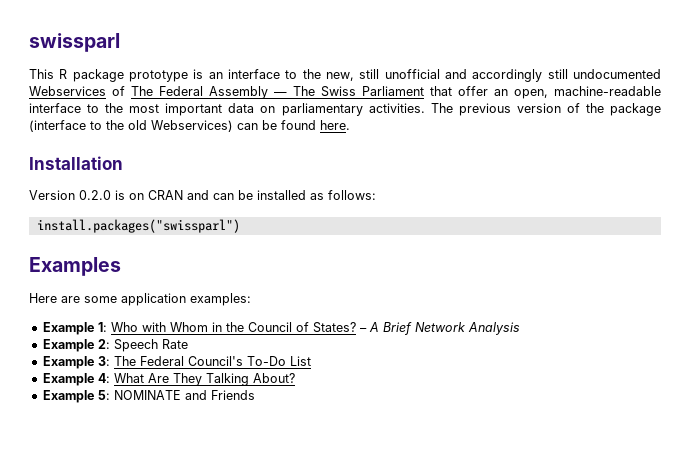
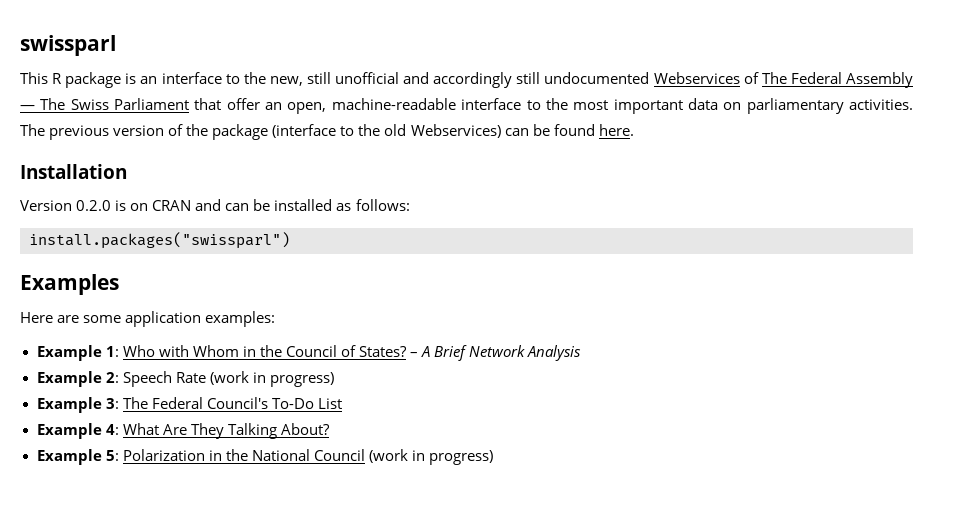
[129,70,188,82] prototype -> (122, 80) none
(188, 344) none -> [209,371,334,387] (work in progress)
[113,390,255,400] NOMINATE and Friends -> [122,449,493,465] Polarization in the National Council (work in progress)

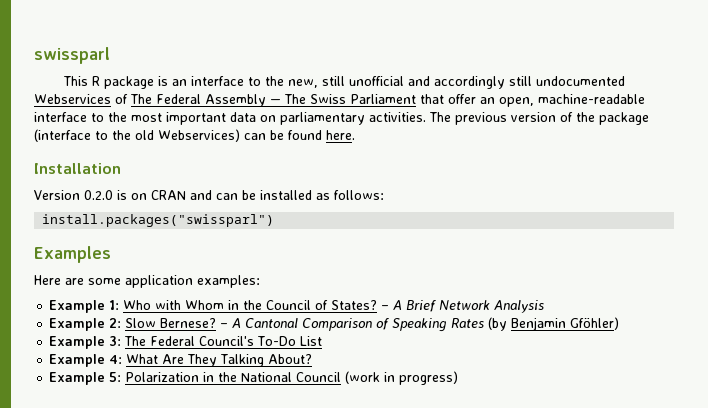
[122,371,334,387] Speech Rate (work in progress) -> [125,317,620,332] Slow Bernese? – A Cantonal Comparison of Speaking Rates (by Benjamin Gföhler)

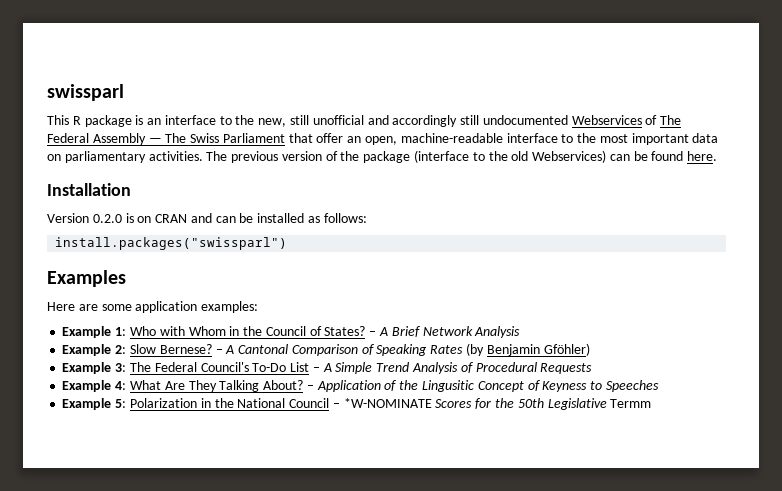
(323, 341) none -> [312,362,593,374] – A Simple Trend Analysis of Procedural Requests
(313, 359) none -> [306,380,659,392] – Application of the Lingusitic Concept of Keyness to Speeches
[345,371,459,385] (work in progress) -> [332,398,652,410] – *W-NOMINATE Scores for the 50th Legislative Termm

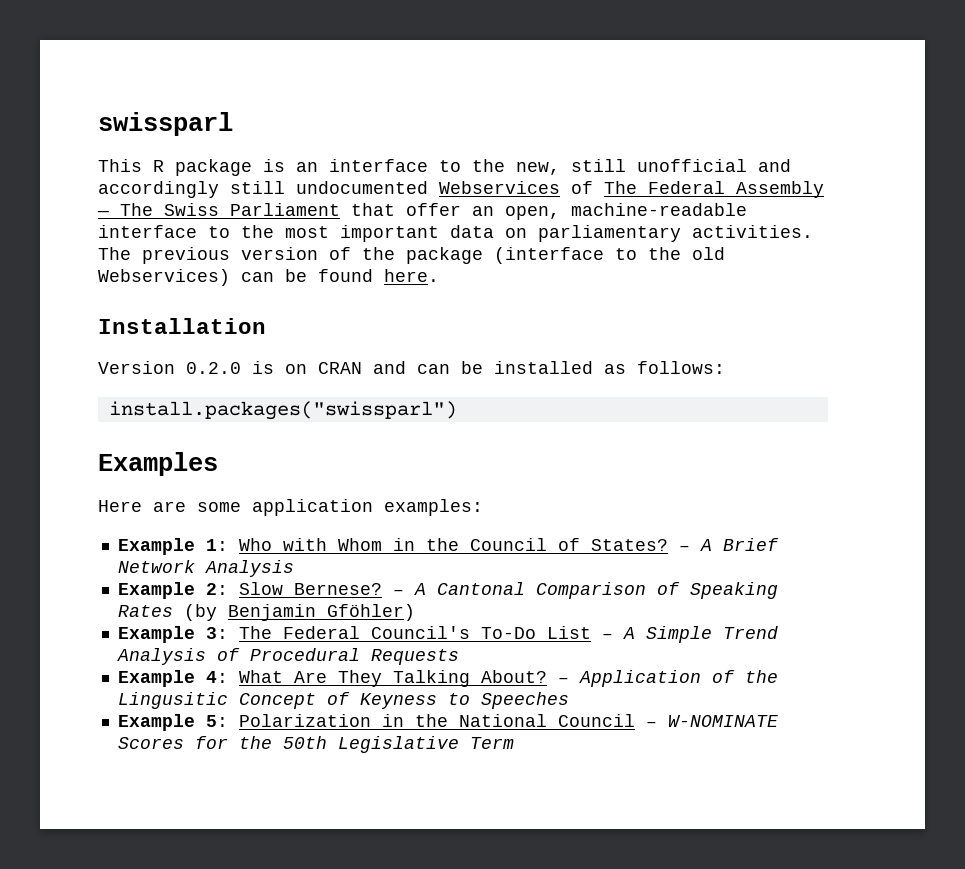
[343,398,432,408] *W-NOMINATE -> [667,715,778,727] W-NOMINATE
[610,399,652,408] Termm -> [469,737,514,749] Term

